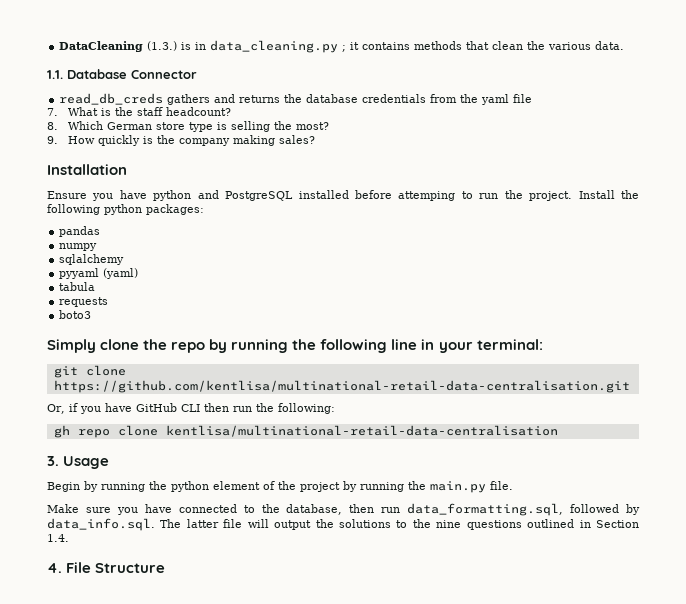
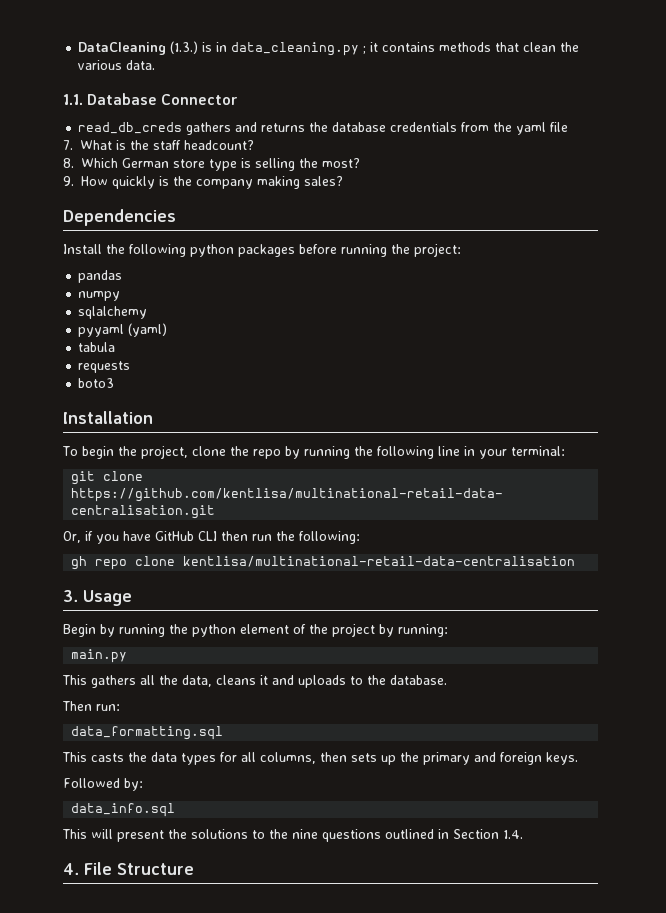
[47,164,127,175] [47,190,640,201] [47,204,204,215] Installation // Ensure you have python and PostgreSQL installed before attemping to run the project. Install the following python packages: -> [63,209,176,226] [63,243,461,257] Dependencies // Install the following python packages before running the project:
[47,339,96,353] Simply -> [63,411,153,424] [62,445,188,459] Installation // To begin the project,
[360,481,513,493] [47,503,640,516] [47,518,312,531] running the main.py file. // Make sure you have connected to the database, then run data_formatting.sql, followed by data_info.sql. The latter file will output -> [398,624,448,637] [71,649,128,663] [62,675,447,688] [62,701,120,711] [71,726,224,740] [62,752,578,765] [63,778,143,791] [71,803,176,817] [62,829,164,842] running: // main.py // This gathers all the data, cleans it and uploads to the database. // Then run: // data_formatting.sql // This casts the data types for all columns, then sets up the primary and foreign keys. // Followed by: // data_info.sql // This will present

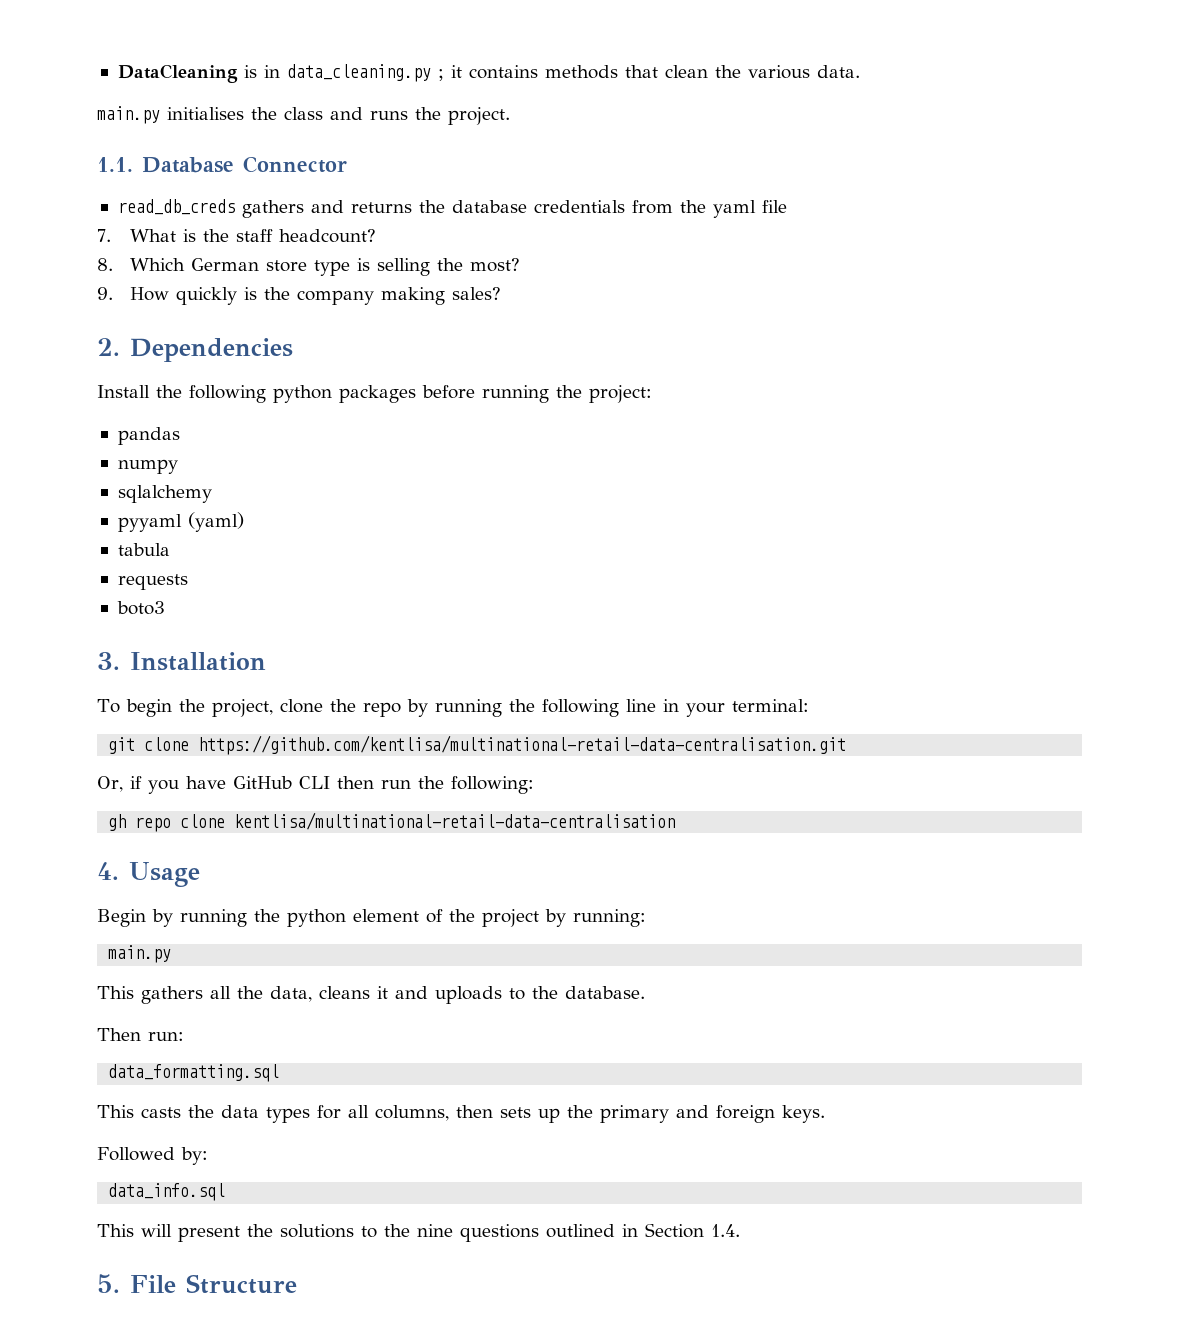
[170,41,199,54] (1.3.) -> (238, 73) none
(156, 65) none -> [97,106,510,125] // main.py initialises the class and runs the project.
(343, 181) none -> [97,338,120,356] 2.
(115, 383) none -> [97,652,120,670] 3.
[63,590,78,602] 3. -> [97,862,119,880] 4.
[63,863,79,875] 4. -> [97,1274,120,1293] 5.

